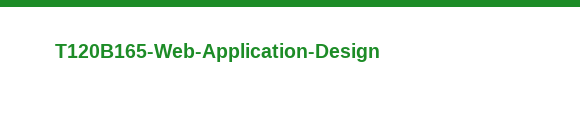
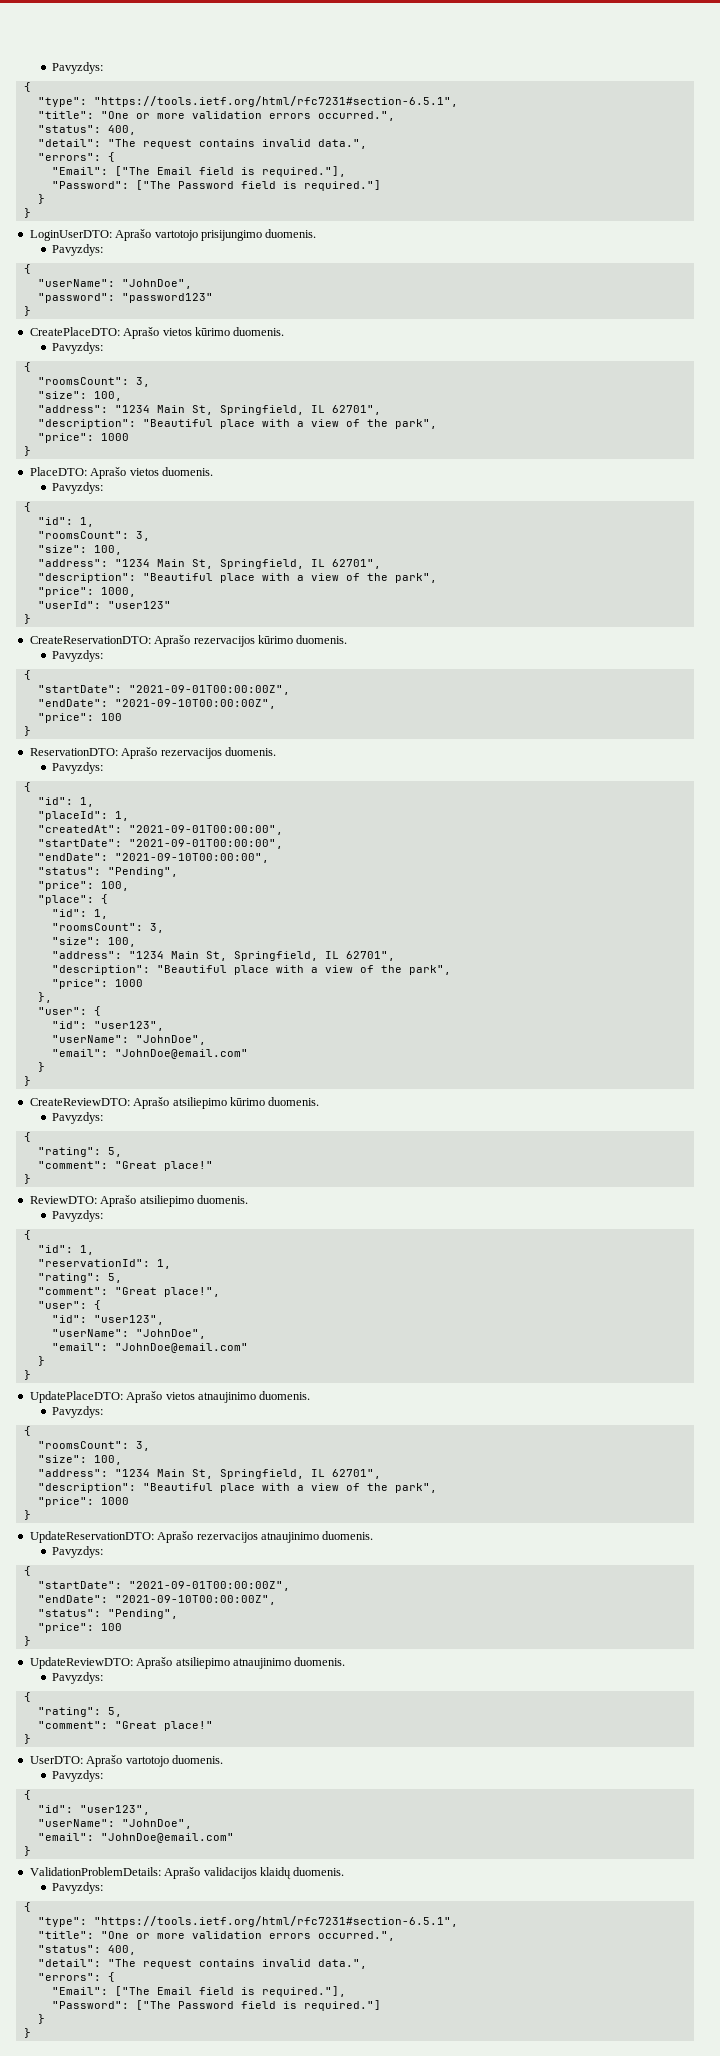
[55,43,380,62] T120B165-Web-Application-Design -> [52,62,104,74] [23,82,31,92] [37,96,458,107] [37,111,395,121] [37,125,136,135] [37,139,367,149] [37,152,115,162] [51,166,346,177] [51,180,381,191] [37,194,45,204] [23,208,31,218] [29,229,317,241] [52,244,104,256] [23,264,31,274] [37,279,192,289] [37,293,213,303] [23,306,31,316] [29,327,285,339] [52,342,104,354] [23,362,31,372] [37,377,150,387] [37,391,122,401] [37,405,381,415] [37,419,437,429] [37,433,129,443] [23,446,31,456] [29,467,213,479] [52,482,104,494] [23,502,31,512] [37,517,94,527] [37,531,150,541] [37,545,122,555] [37,559,381,569] [37,573,437,583] [37,587,136,597] [37,601,171,609] [23,614,31,624] [29,635,348,647] [52,650,104,662] [23,670,31,680] [37,685,290,695] [37,699,276,709] [37,713,122,723] [23,726,31,736] [29,747,276,759] [52,762,104,774] [23,782,31,792] [37,797,94,807] [37,811,129,821] [37,825,283,835] [37,839,283,849] [37,853,269,863] [37,867,178,877] [37,881,129,891] [37,894,108,905] [51,909,108,919] [51,923,164,933] [51,937,136,947] [51,951,395,961] [51,965,451,975] [51,979,143,989] [37,992,52,1003] [37,1006,101,1016] [51,1021,164,1031] [51,1035,206,1045] [51,1049,248,1059] [37,1062,45,1072] [23,1076,31,1086] [29,1097,320,1109] [52,1112,104,1124] [23,1132,31,1142] [37,1147,122,1157] [37,1161,213,1171] [23,1174,31,1184] [29,1195,248,1207] [52,1210,104,1222] [23,1230,31,1240] [37,1245,94,1255] [37,1259,171,1269] [37,1273,122,1283] [37,1287,220,1297] [37,1300,101,1310] [51,1315,164,1325] [51,1329,206,1339] [51,1343,248,1353] [37,1356,45,1366] [23,1370,31,1380] [29,1391,311,1403] [52,1406,104,1418] [23,1426,31,1436] [37,1441,150,1451] [37,1455,122,1465] [37,1469,381,1479] [37,1483,437,1493] [37,1497,129,1507] [23,1510,31,1520] [29,1531,374,1543] [52,1546,104,1558] [23,1566,31,1576] [37,1581,290,1591] [37,1595,276,1605] [37,1609,178,1619] [37,1623,122,1633] [23,1636,31,1646] [29,1657,346,1669] [52,1672,104,1684] [23,1692,31,1702] [37,1707,122,1717] [37,1721,213,1731] [23,1734,31,1744] [29,1755,223,1767] [52,1770,104,1782] [23,1790,31,1800] [37,1805,150,1815] [37,1819,192,1829] [37,1833,234,1843] [23,1846,31,1856] [29,1867,345,1879] [52,1882,104,1894] [23,1902,31,1912] [37,1916,458,1927] [37,1931,395,1941] [37,1945,136,1955] [37,1959,367,1969] [37,1972,115,1982] [51,1986,346,1997] [51,2000,381,2011] [37,2014,45,2024] [23,2028,31,2038] Pavyzdys: // { // "type": "https://tools.ietf.org/html/rfc7231#section-6.5.1", // "title": "One or more validation errors occurred.", // "status": 400, // "detail": "The request contains invalid data.", // "errors": { // "Email": ["The Email field is required."], // "Password": ["The Password field is required."] // } // } // LoginUserDTO: Aprašo vartotojo prisijungimo duomenis. // Pavyzdys: // { // "userName": "JohnDoe", // "password": "password123" // } // CreatePlaceDTO: Aprašo vietos kūrimo duomenis. // Pavyzdys: // { // "roomsCount": 3, // "size": 100, // "address": "1234 Main St, Springfield, IL 62701", // "description": "Beautiful place with a view of the park", // "price": 1000 // } // PlaceDTO: Aprašo vietos duomenis. // Pavyzdys: // { // "id": 1, // "roomsCount": 3, // "size": 100, // "address": "1234 Main St, Springfield, IL 62701", // "description": "Beautiful place with a view of the park", // "price": 1000, // "userId": "user123" // } // CreateReservationDTO: Aprašo rezervacijos kūrimo duomenis. // Pavyzdys: // { // "startDate": "2021-09-01T00:00:00Z", // "endDate": "2021-09-10T00:00:00Z", // "price": 100 // } // ReservationDTO: Aprašo rezervacijos duomenis. // Pavyzdys: // { // "id": 1, // "placeId": 1, // "createdAt": "2021-09-01T00:00:00", // "startDate": "2021-09-01T00:00:00", // "endDate": "2021-09-10T00:00:00", // "status": "Pending", // "price": 100, // "place": { // "id": 1, // "roomsCount": 3, // "size": 100, // "address": "1234 Main St, Springfield, IL 62701", // "description": "Beautiful place with a view of the park", // "price": 1000 // }, // "user": { // "id": "user123", // "userName": "JohnDoe", // "email": "JohnDoe@email.com" // } // } // CreateReviewDTO: Aprašo atsiliepimo kūrimo duomenis. // Pavyzdys: // { // "rating": 5, // "comment": "Great place!" // } // ReviewDTO: Aprašo atsiliepimo duomenis. // Pavyzdys: // { // "id": 1, // "reservationId": 1, // "rating": 5, // "comment": "Great place!", // "user": { // "id": "user123", // "userName": "JohnDoe", // "email": "JohnDoe@email.com" // } // } // UpdatePlaceDTO: Aprašo vietos atnaujinimo duomenis. // Pavyzdys: // { // "roomsCount": 3, // "size": 100, // "address": "1234 Main St, Springfield, IL 62701", // "description": "Beautiful place with a view of the park", // "price": 1000 // } // UpdateReservationDTO: Aprašo rezervacijos atnaujinimo duomenis. // Pavyzdys: // { // "startDate": "2021-09-01T00:00:00Z", // "endDate": "2021-09-10T00:00:00Z", // "status": "Pending", // "price": 100 // } // UpdateReviewDTO: Aprašo atsiliepimo atnaujinimo duomenis. // Pavyzdys: // { // "rating": 5, // "comment": "Great place!" // } // UserDTO: Aprašo vartotojo duomenis. // Pavyzdys: // { // "id": "user123", // "userName": "JohnDoe", // "email": "JohnDoe@email.com" // } // ValidationProblemDetails: Aprašo validacijos klaidų duomenis. // Pavyzdys: // { // "type": "https://tools.ietf.org/html/rfc7231#section-6.5.1", // "title": "One or more validation errors occurred.", // "status": 400, // "detail": "The request contains invalid data.", // "errors": { // "Email": ["The Email field is required."], // "Password": ["The Password field is required."] // } // }

